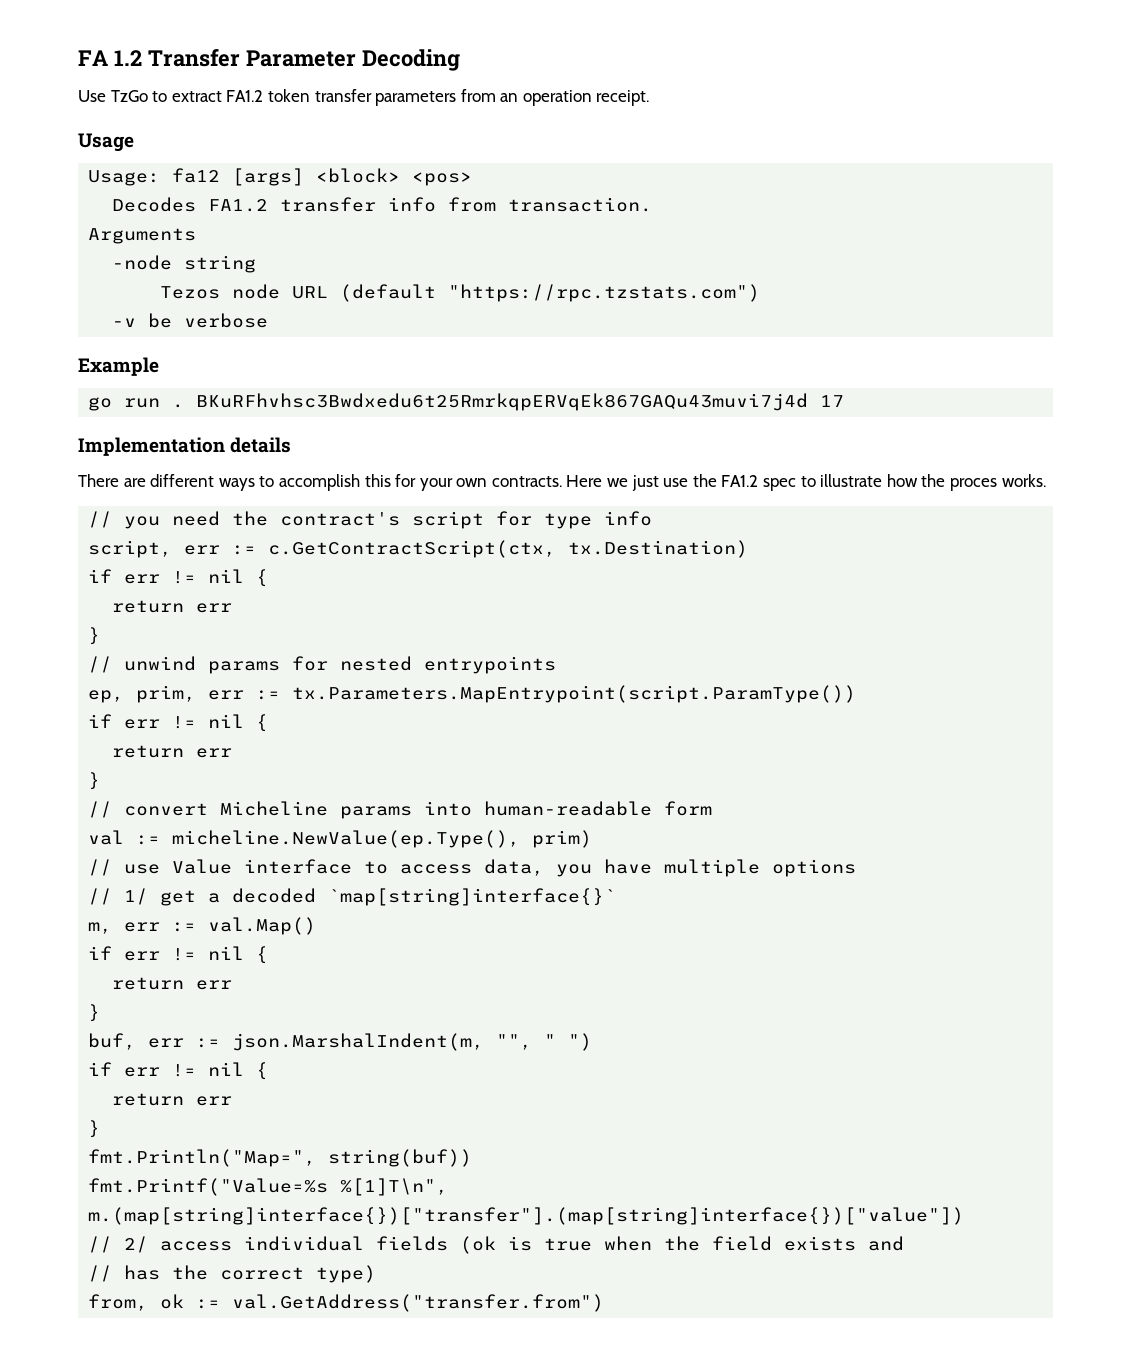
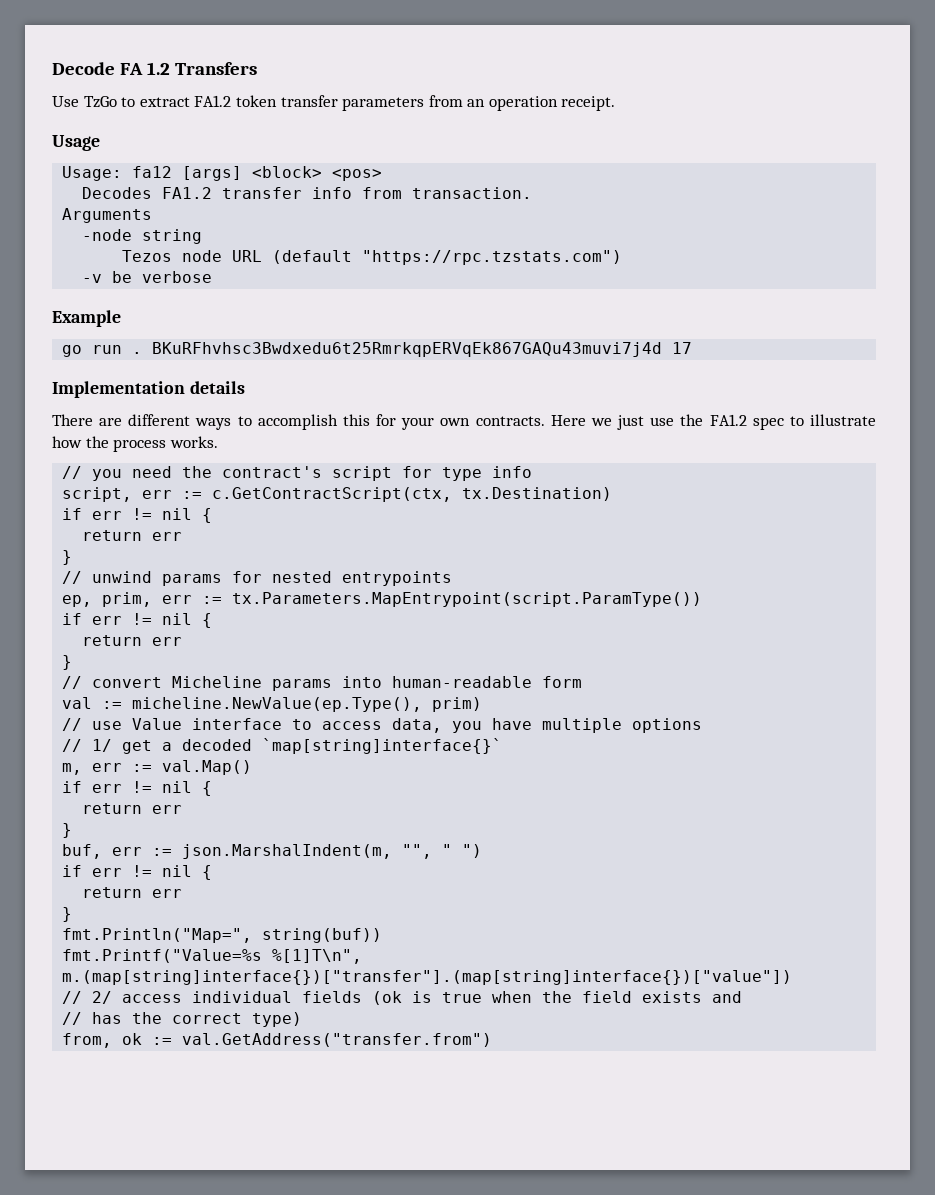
(78, 58) none -> [52,62,115,75] Decode
[147,49,460,71] Transfer Parameter Decoding -> [174,62,257,75] Transfers
[949,478,997,491] proces -> [113,439,167,452] process

